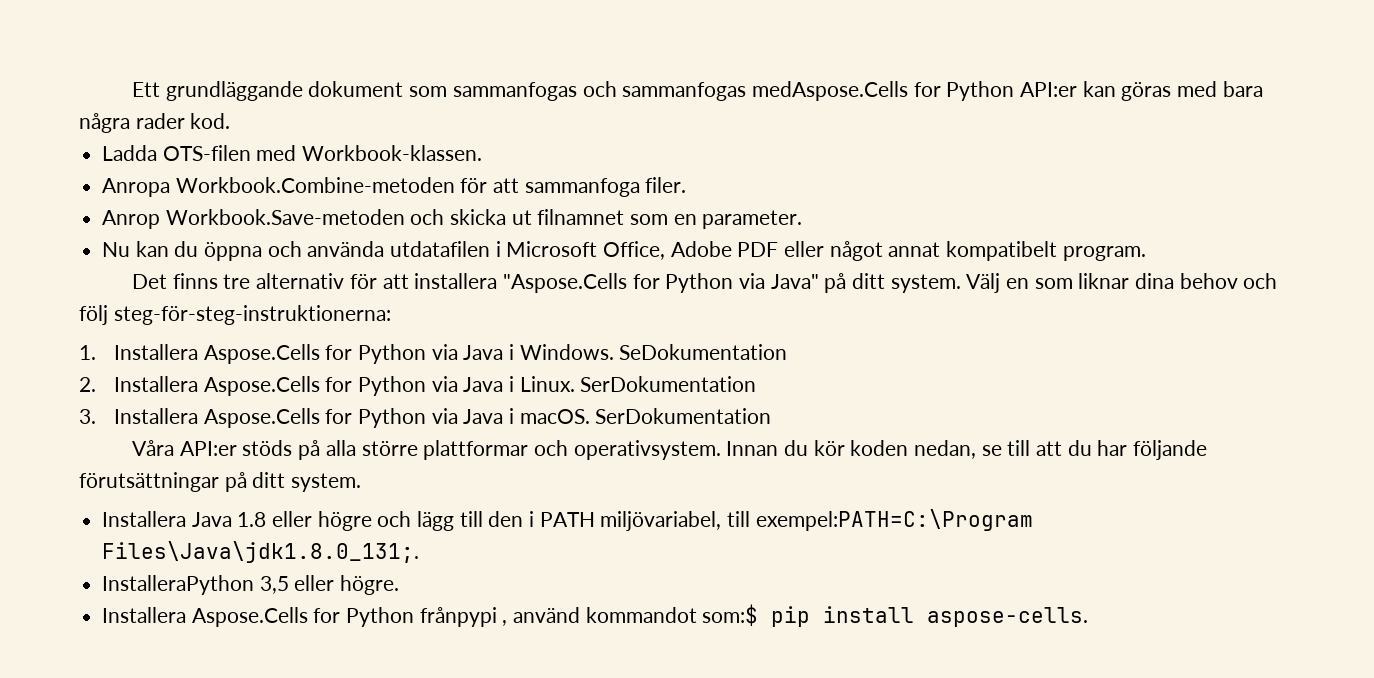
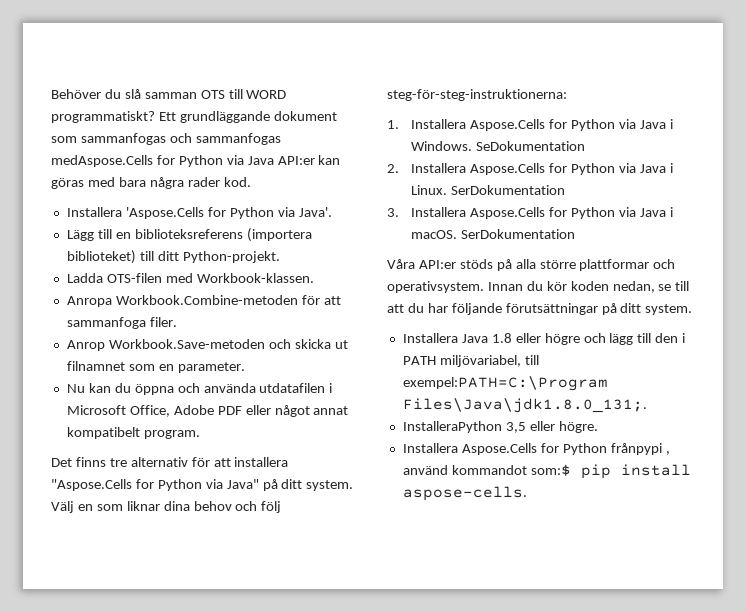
(132, 89) none -> [51,89,287,99] [51,111,155,123] Behöver du slå samman OTS till WORD programmatiskt?
(1015, 91) none -> [226,155,274,165] via Java
(231, 121) none -> [66,207,332,219] [66,228,312,242] [66,250,280,264] // Installera 'Aspose.Cells for Python via Java'. // Lägg till en biblioteksreferens (importera biblioteket) till ditt Python-projekt.

